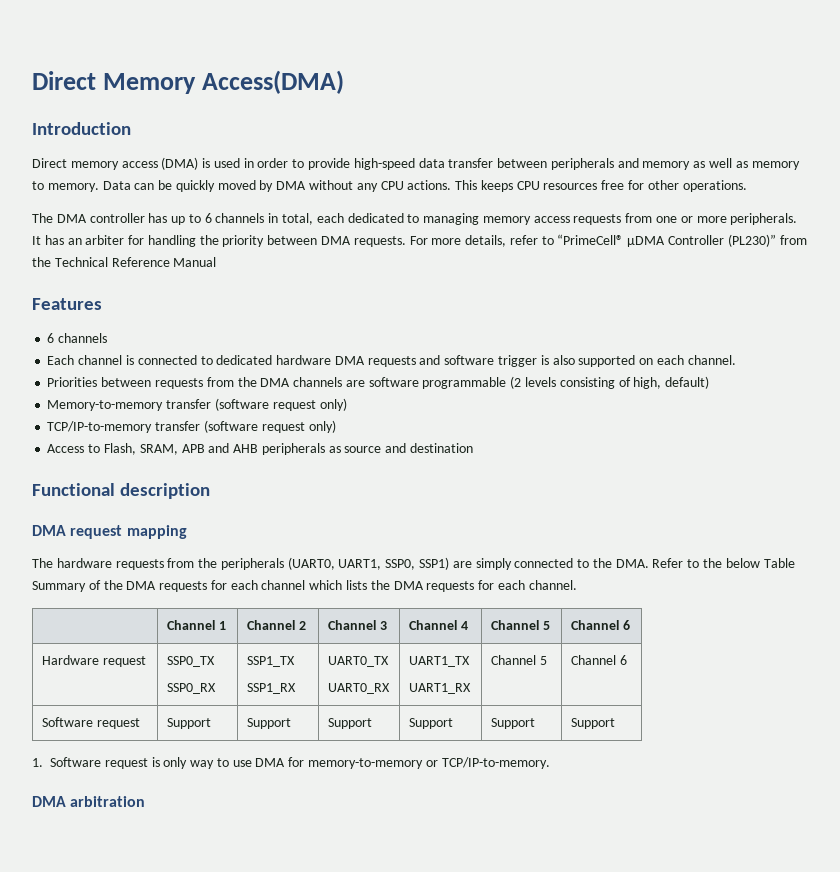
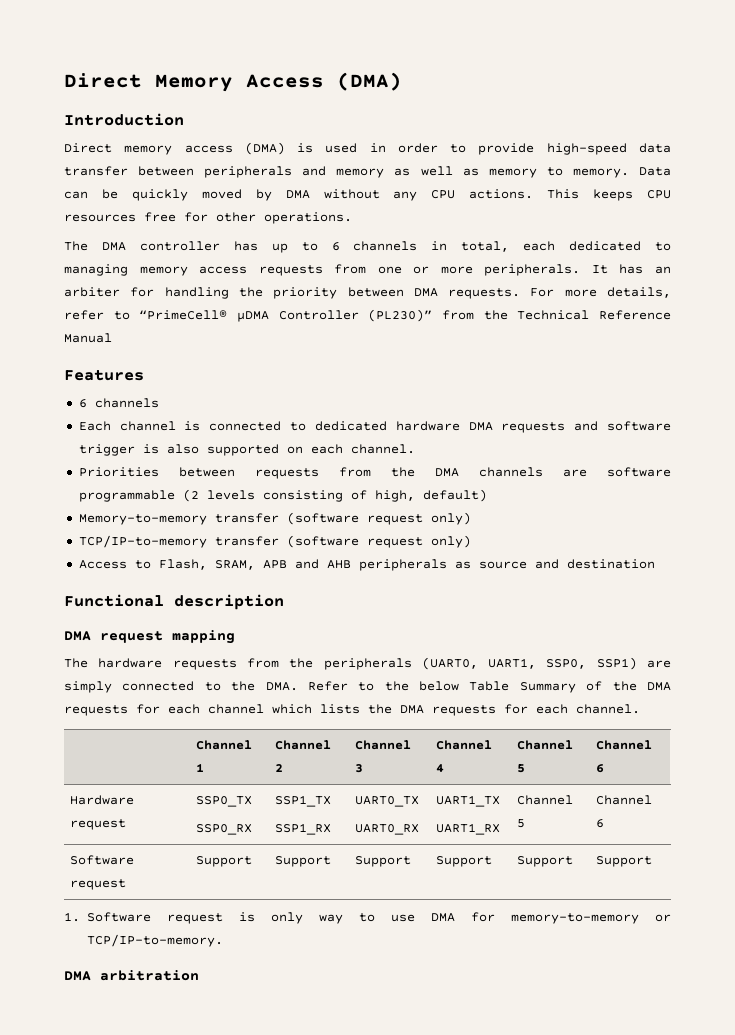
[201,70,344,94] Access(DMA) -> [246,72,402,91] Access (DMA)

